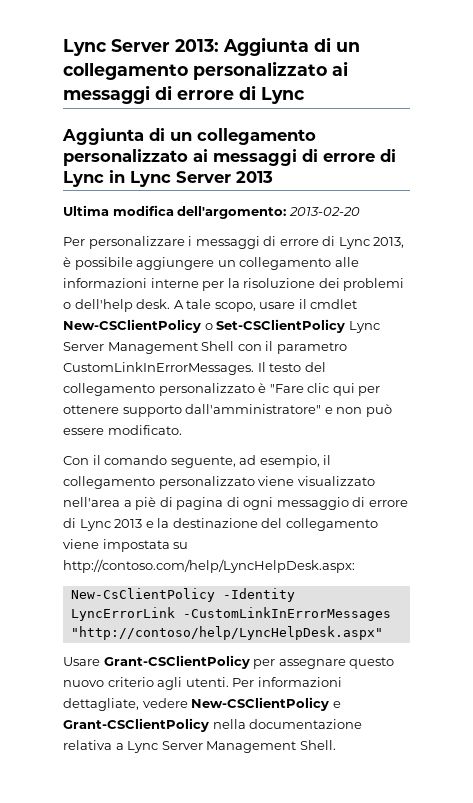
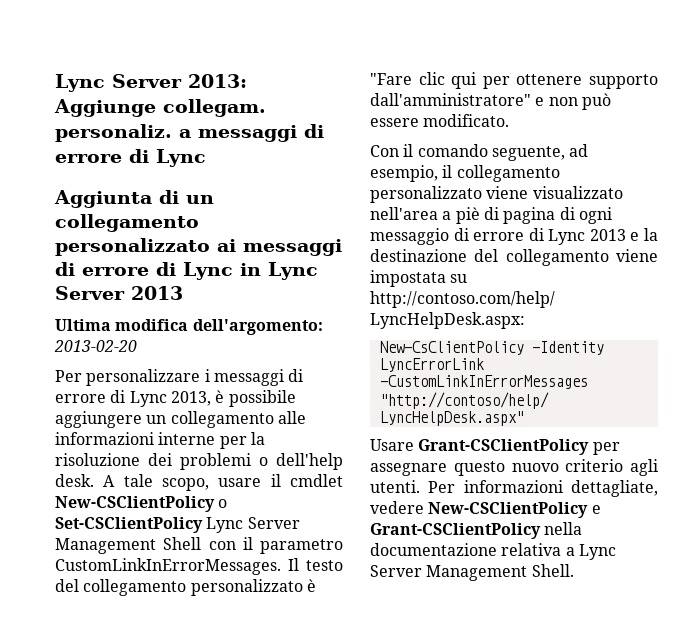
[223,37,360,56] [63,61,348,80] Aggiunta di un collegamento personalizzato ai -> [54,99,266,117] [55,124,191,142] Aggiunge collegam. personaliz. a

